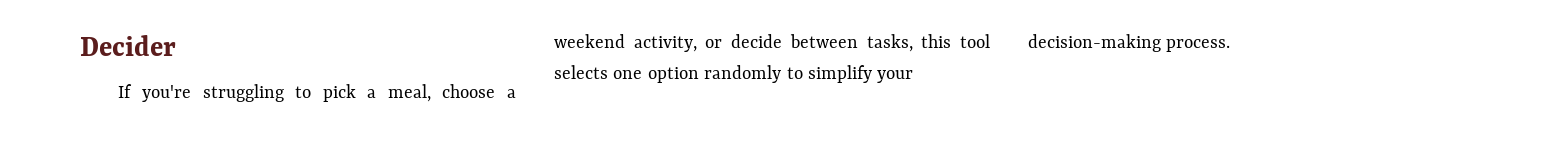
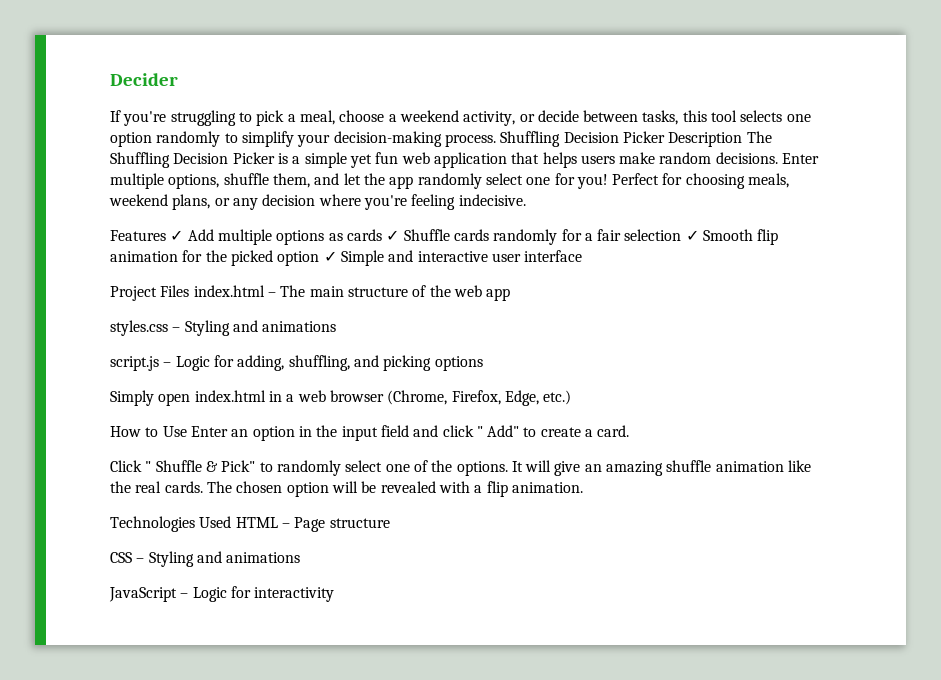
(1231, 45) none -> [500,131,772,147] [110,152,820,168] [110,173,790,189] [109,194,526,210] [110,229,779,245] [110,250,583,266] [110,285,511,301] [110,320,337,336] [110,355,483,371] [110,390,572,406] [110,425,630,441] [110,460,812,476] [110,481,583,497] [110,516,390,532] [110,551,301,567] [109,586,335,602] Shuffling Decision Picker Description The Shuffling Decision Picker is a simple yet fun web application that helps users make random decisions. Enter multiple options, shuffle them, and let the app randomly select one for you! Perfect for choosing meals, weekend plans, or any decision where you're feeling indecisive. // Features ✓ Add multiple options as cards ✓ Shuffle cards randomly for a fair selection ✓ Smooth flip animation for the picked option ✓ Simple and interactive user interface // Project Files index.html – The main structure of the web app // styles.css – Styling and animations // script.js – Logic for adding, shuffling, and picking options // Simply open index.html in a web browser (Chrome, Firefox, Edge, etc.) // How to Use Enter an option in the input field and click " Add" to create a card. // Click " Shuffle & Pick" to randomly select one of the options. It will give an amazing shuffle animation like the real cards. The chosen option will be revealed with a flip animation. // Technologies Used HTML – Page structure // CSS – Styling and animations // JavaScript – Logic for interactivity

